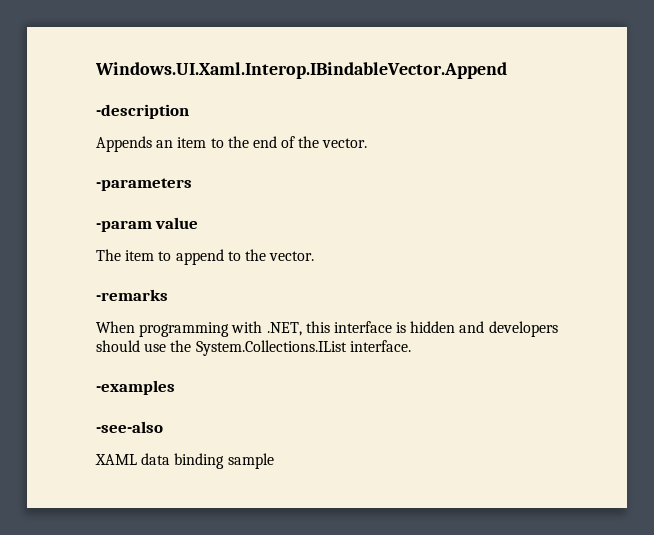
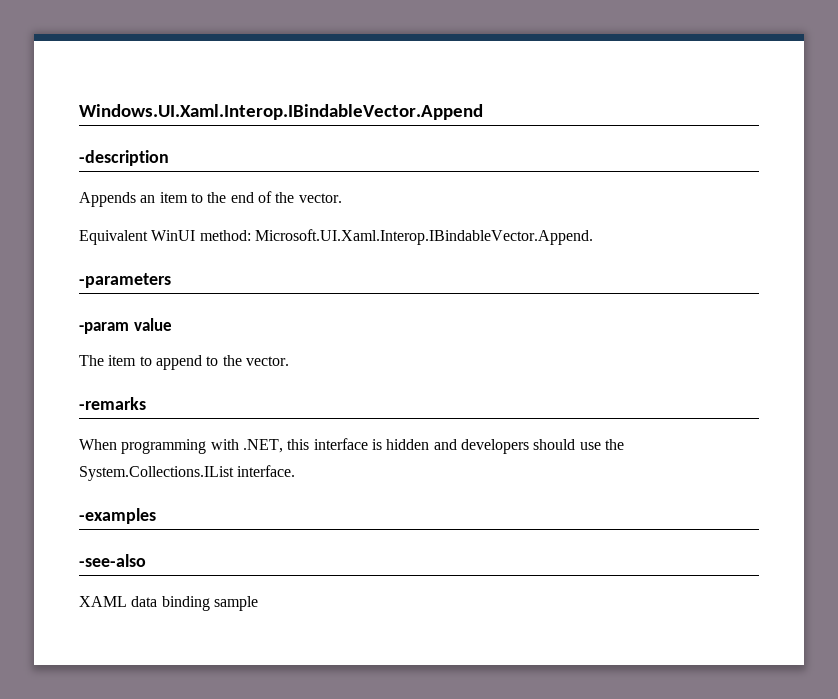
(368, 143) none -> [79,229,593,245] // Equivalent WinUI method: Microsoft.UI.Xaml.Interop.IBindableVector.Append.

